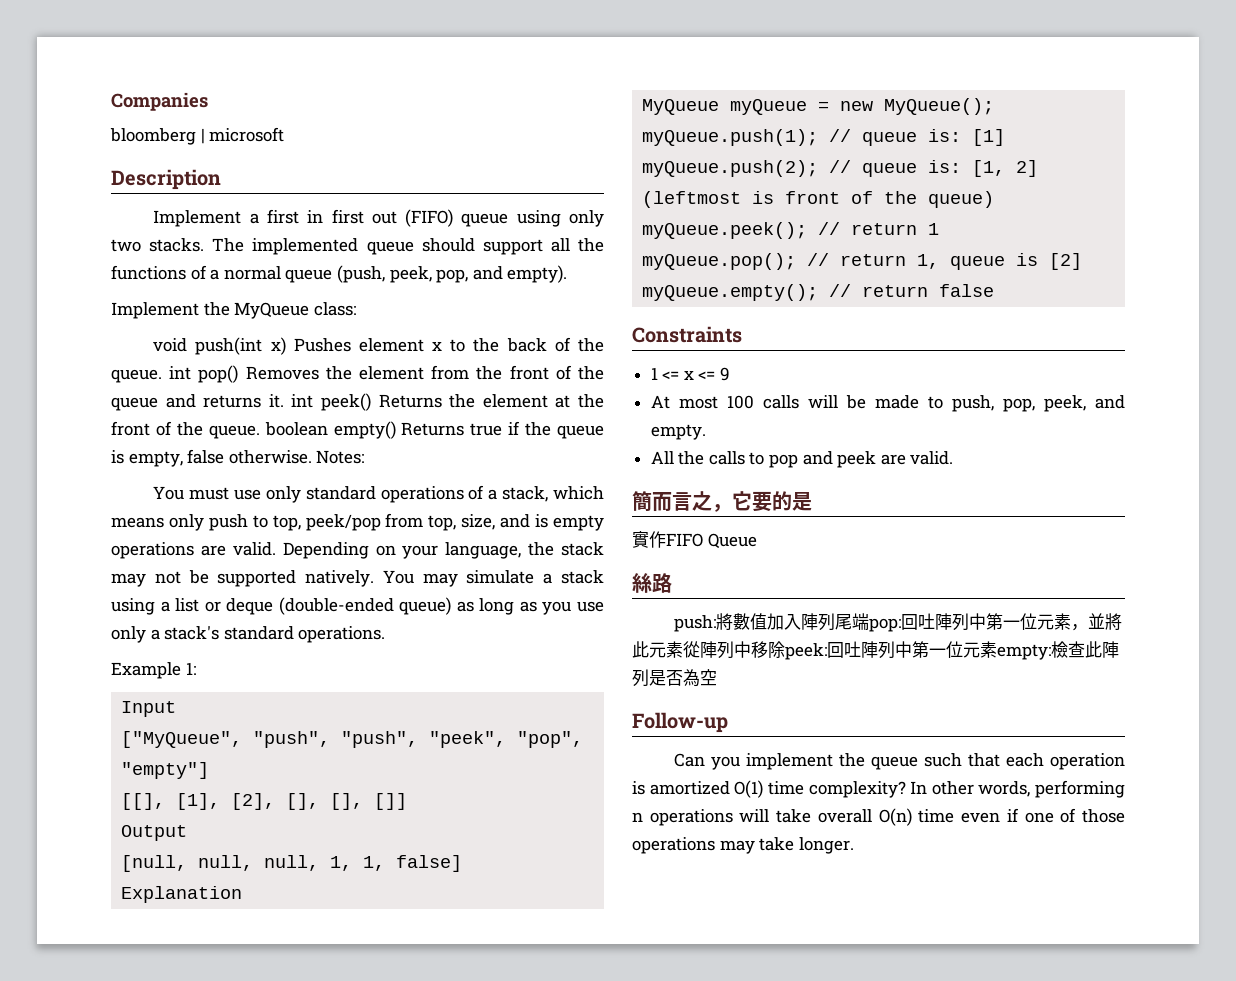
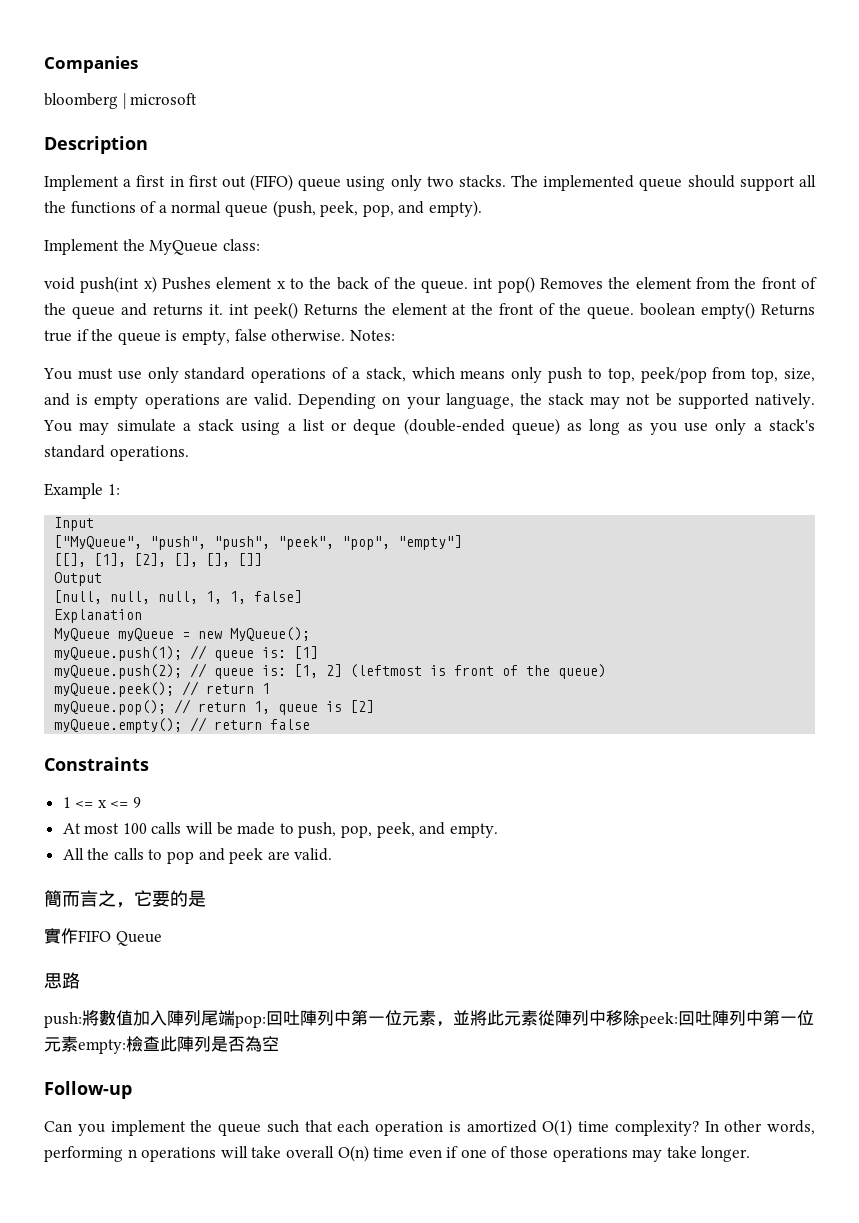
[632,573,652,593] 絲 -> [44,973,62,989] 思

